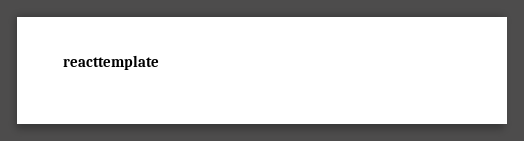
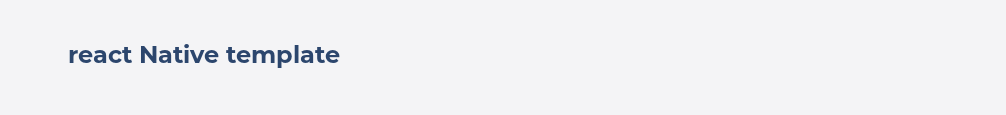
[63,55,159,70] reacttemplate -> [68,44,340,68] react Native template

